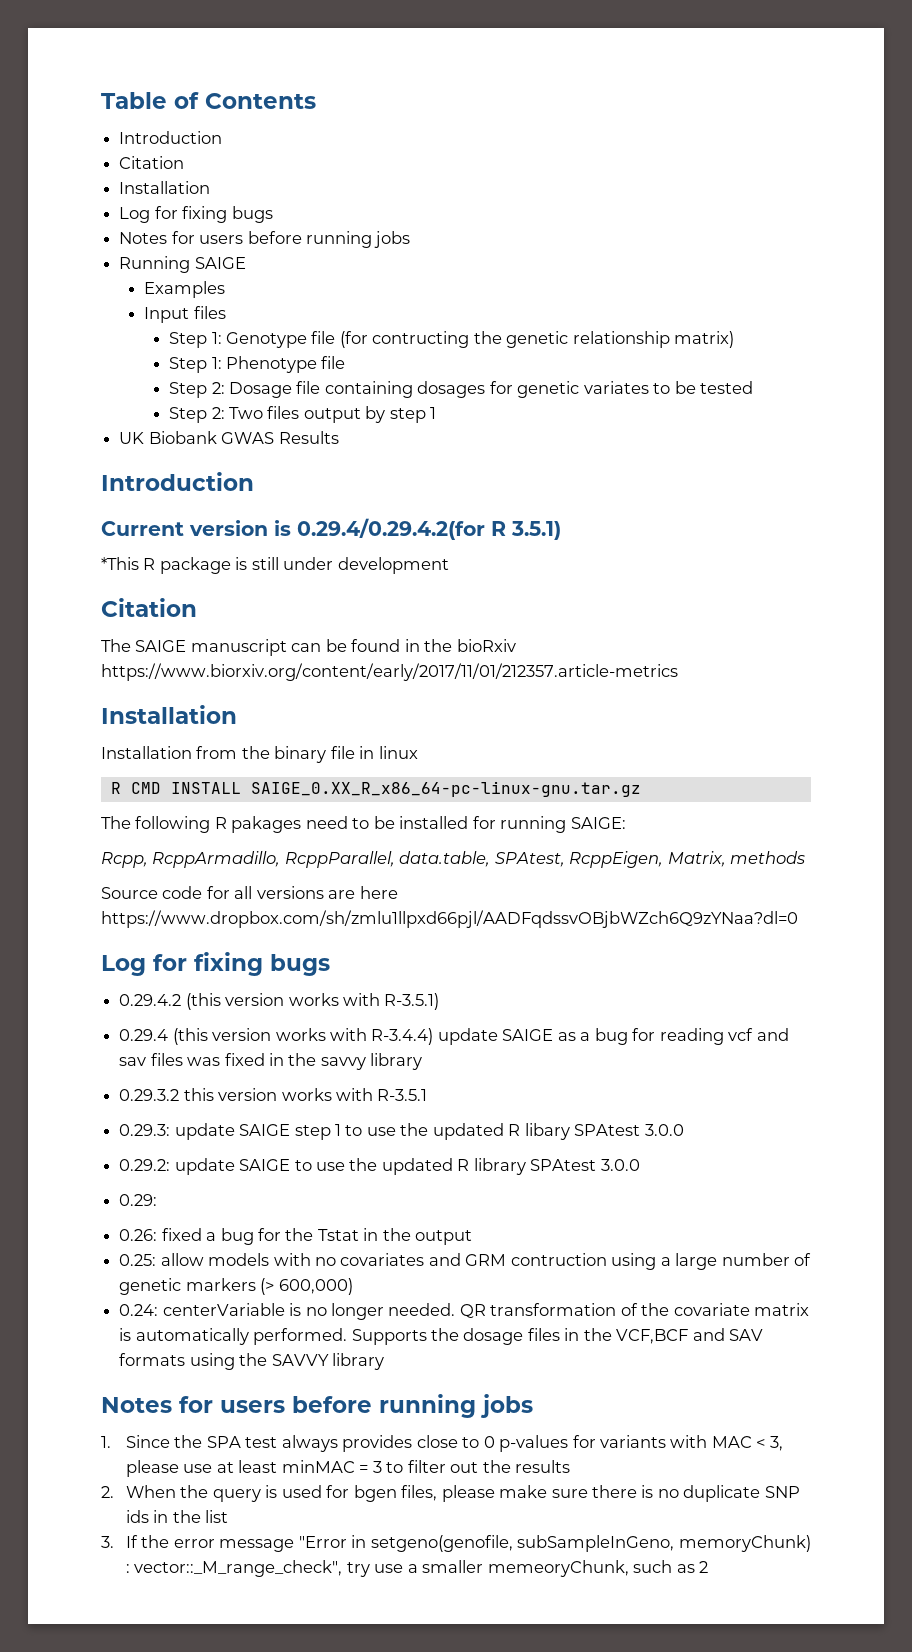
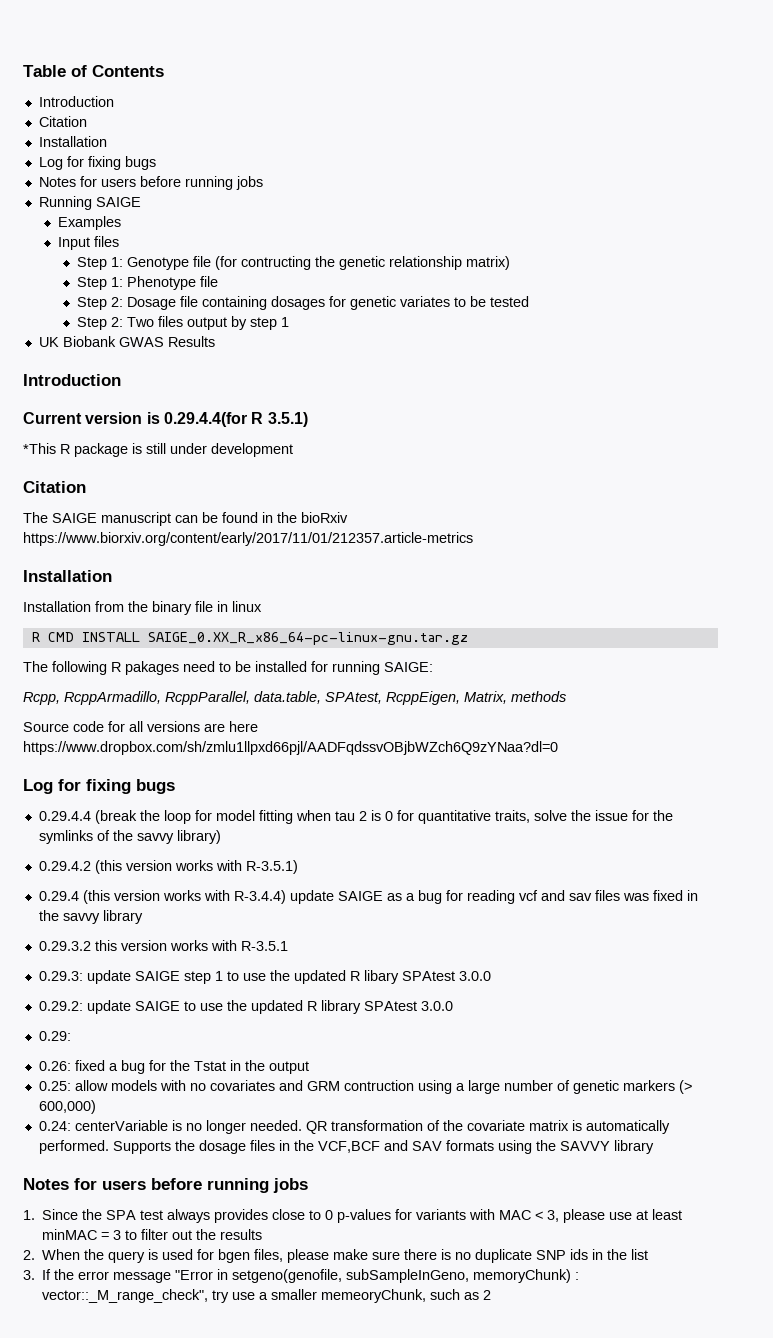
[297,518,485,540] 0.29.4/0.29.4.2(for -> [163,412,247,427] 0.29.4.4(for
(330, 965) none -> [38,810,673,824] [38,830,221,844] // 0.29.4.4 (break the loop for model fitting when tau 2 is 0 for quantitative traits, solve the issue for the symlinks of the savvy library)

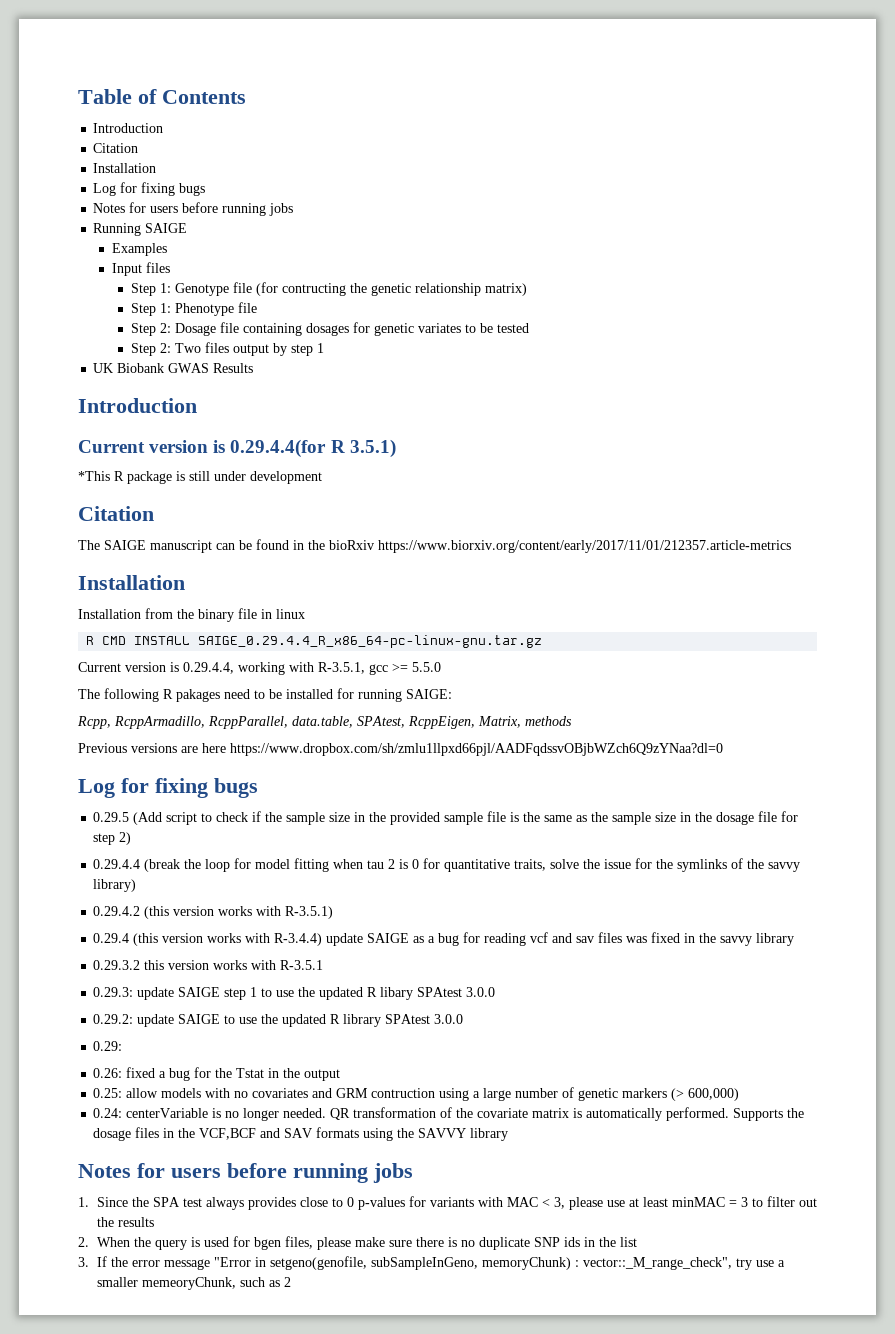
[147,632,468,645] SAIGE_0.XX_R_x86_64-pc-linux-gnu.tar.gz -> [198,635,543,648] [78,662,441,675] SAIGE_0.29.4.4_R_x86_64-pc-linux-gnu.tar.gz // Current version is 0.29.4.4, working with R-3.5.1, gcc >= 5.5.0
[23,721,143,732] Source code for all -> [78,743,127,753] Previous
(175, 786) none -> [93,811,799,825] [93,832,132,845] // 0.29.5 (Add script to check if the sample size in the provided sample file is the same as the sample size in the dosage file for step 2)

